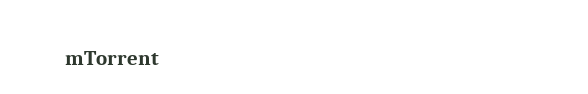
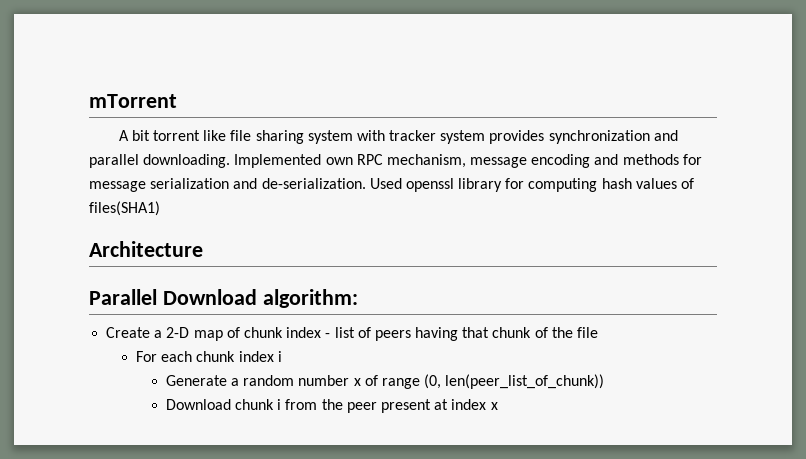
(159, 58) none -> [118,130,678,144] [89,154,702,168] [89,178,695,192] [89,201,160,216] [89,241,203,257] [89,289,358,308] [106,327,599,341] [135,351,282,362] [165,374,605,389] [165,399,498,413] // A bit torrent like file sharing system with tracker system provides synchronization and parallel downloading. Implemented own RPC mechanism, message encoding and methods for message serialization and de-serialization. Used openssl library for computing hash values of files(SHA1) // Architecture // Parallel Download algorithm: // Create a 2-D map of chunk index - list of peers having that chunk of the file // For each chunk index i // Generate a random number x of range (0, len(peer_list_of_chunk)) // Download chunk i from the peer present at index x

